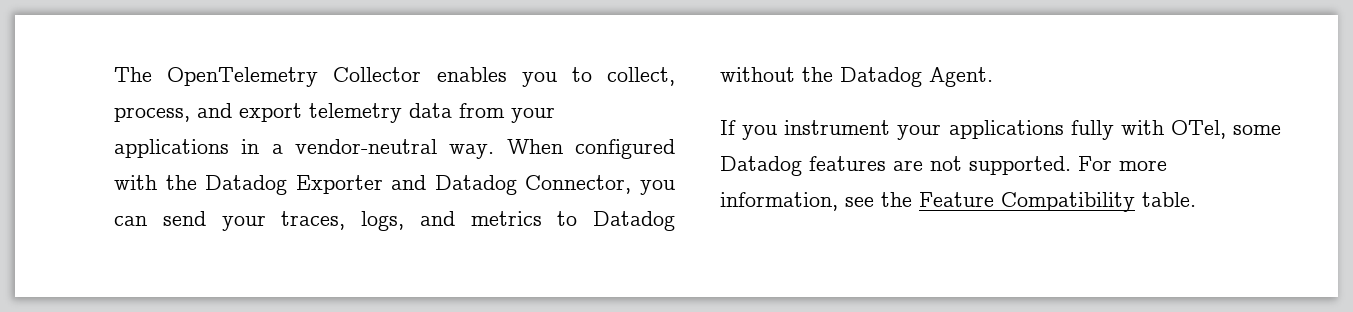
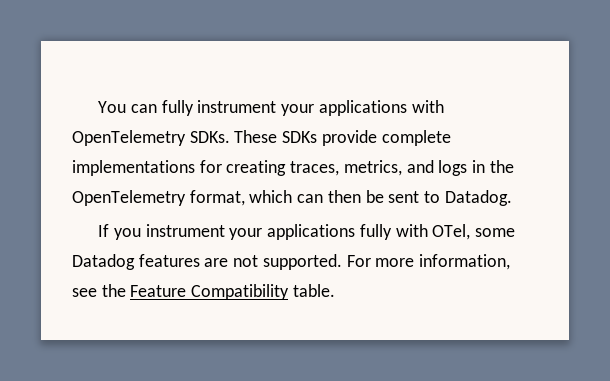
[114,67,675,87] [114,103,555,123] [114,139,675,159] [114,175,675,195] [114,211,675,231] [720,67,993,87] The OpenTelemetry Collector enables you to collect, process, and export telemetry data from your applications in a vendor-neutral way. When configured with the Datadog Exporter and Datadog Connector, you can send your traces, logs, and metrics to Datadog without the Datadog Agent. -> [98,100,444,116] [72,130,451,146] [72,160,514,176] [72,190,512,206] You can fully instrument your applications with OpenTelemetry SDKs. These SDKs provide complete implementations for creating traces, metrics, and logs in the OpenTelemetry format, which can then be sent to Datadog.

